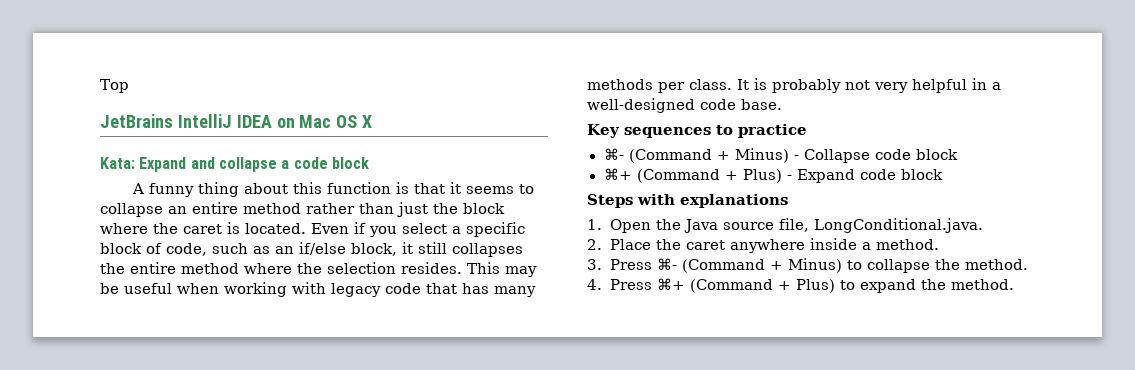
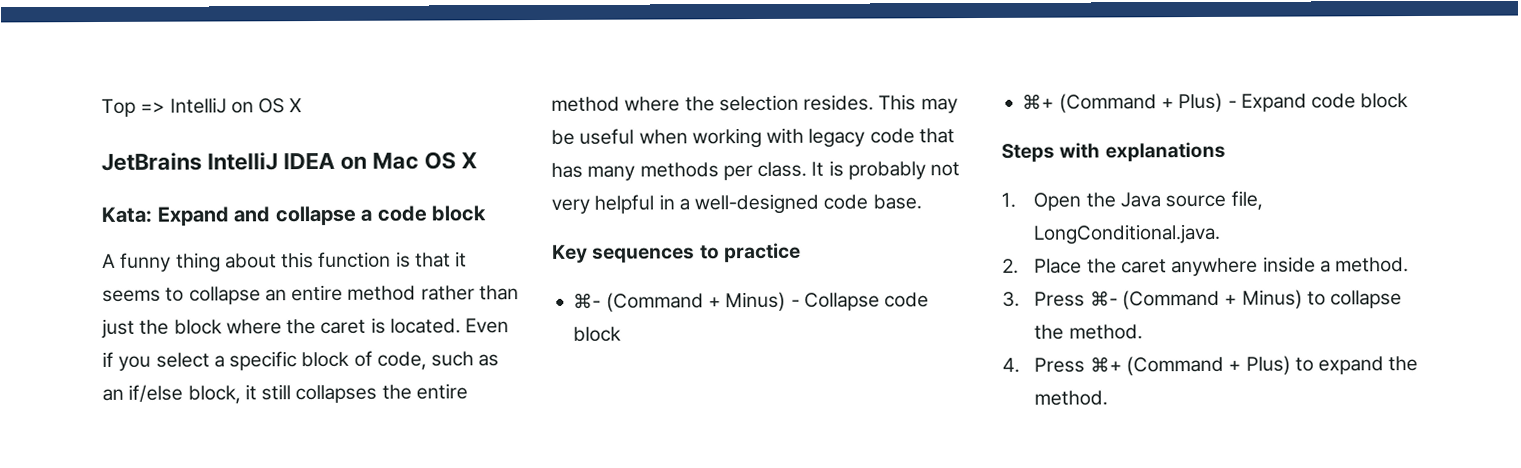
(129, 86) none -> [140,97,303,114] => IntelliJ on OS X

